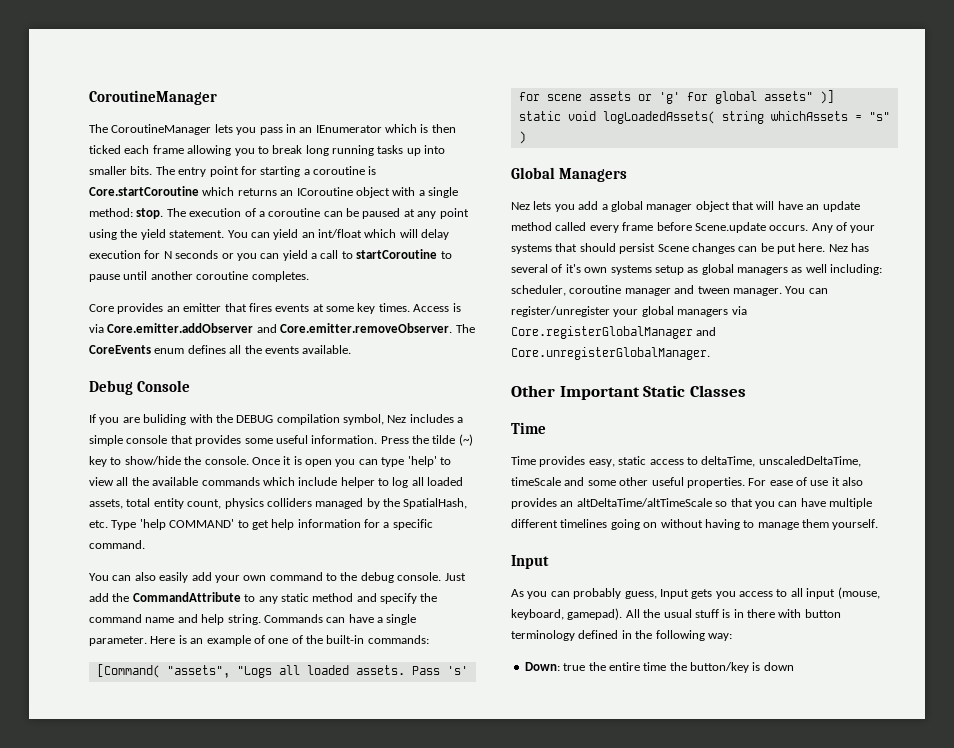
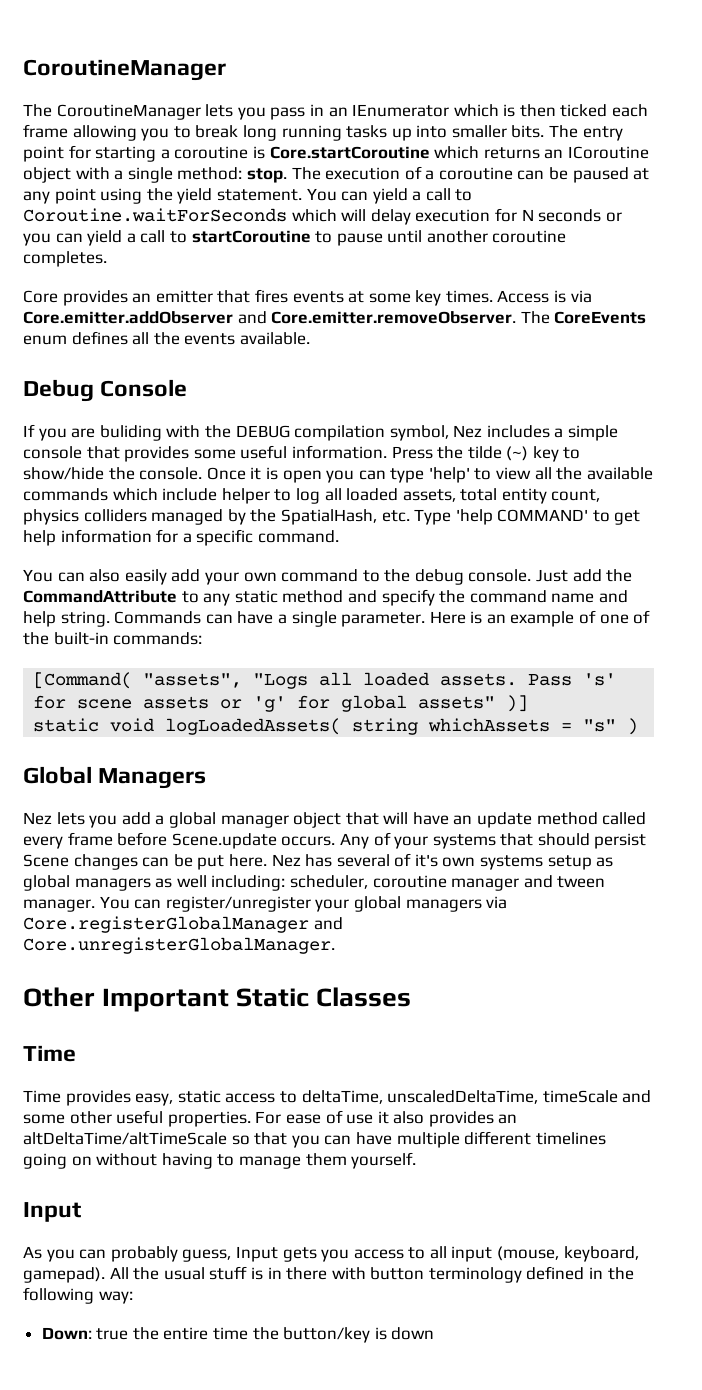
[301,229,362,238] an int/float -> [412,188,473,201] [23,208,287,222] a call to Coroutine.waitForSeconds

